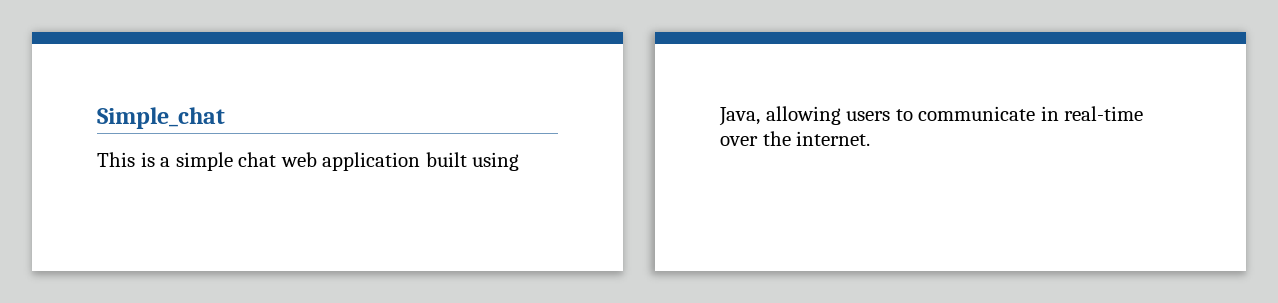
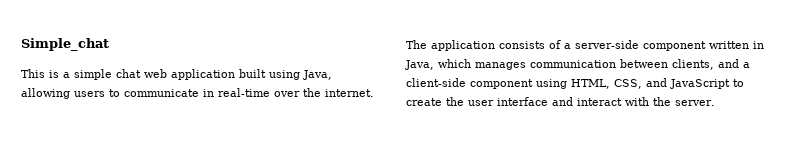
(871, 138) none -> [406,40,764,51] [405,59,750,70] [406,78,744,89] [406,97,715,106] The application consists of a server-side component written in Java, which manages communication between clients, and a client-side component using HTML, CSS, and JavaScript to create the user interface and interact with the server.

